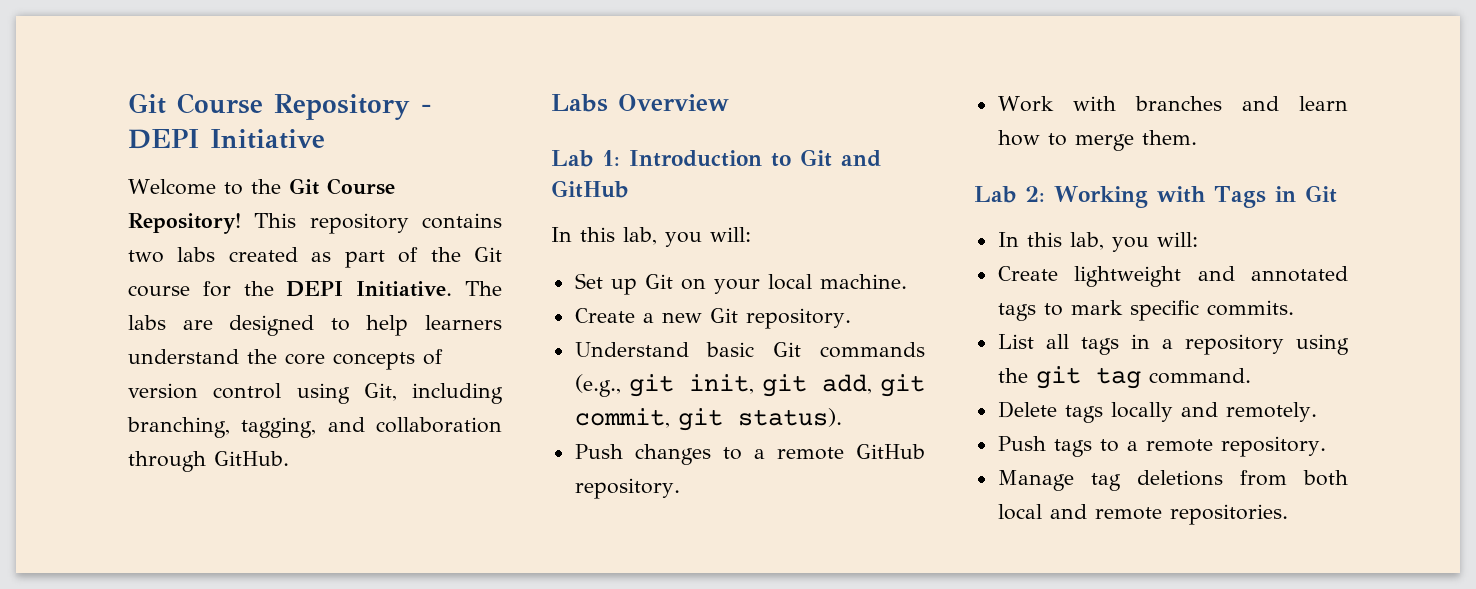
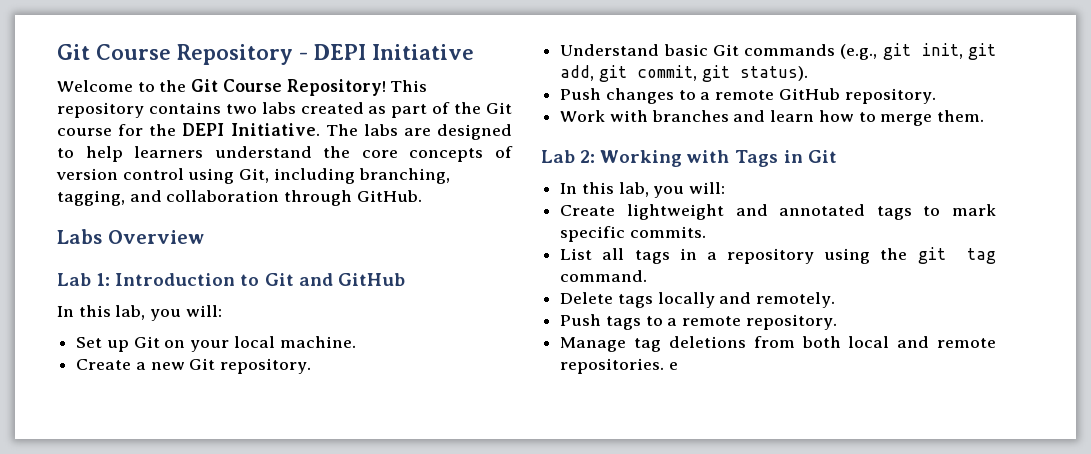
(1288, 514) none -> [668,362,678,370] e

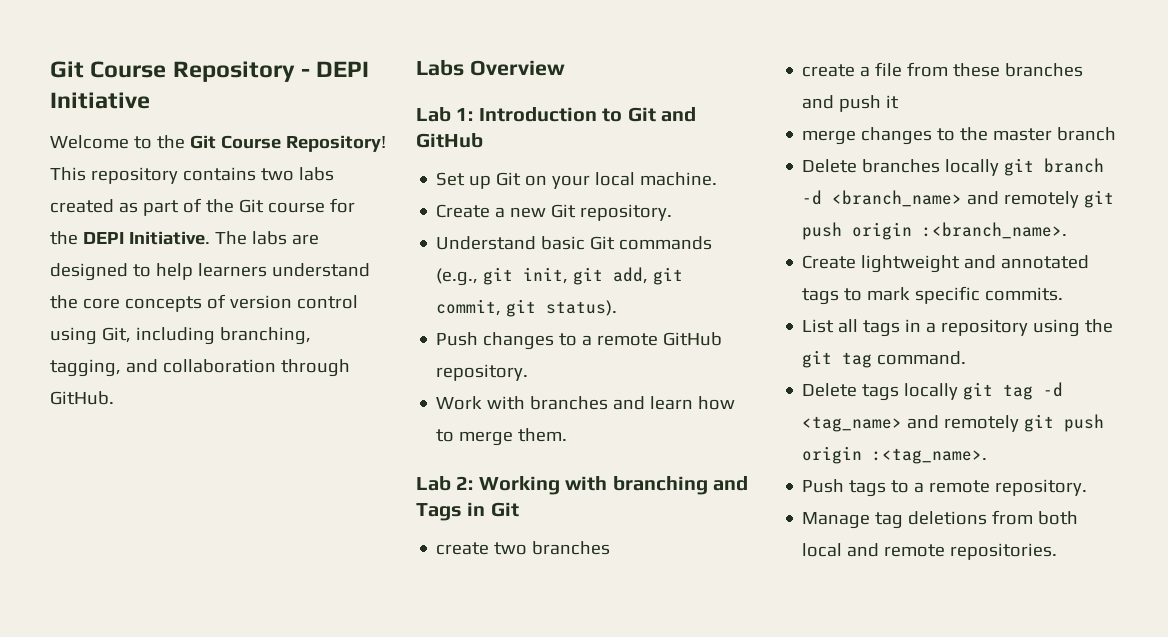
[57,305,222,321] // In this lab, you will: -> (483, 140) none
(730, 156) none -> [612,476,748,495] branching and
[560,182,726,198] In this lab, you will: -> [436,541,611,555] [802,62,1084,77] [802,95,900,112] [802,127,1117,145] [802,158,1105,176] [802,190,1115,208] [802,222,1068,240] create two branches // create a file from these branches and push it // merge changes to the master branch // Delete branches locally git branch -d <branch_name> and remotely git push origin :<branch_name>.
[719,292,836,308] and remotely. -> [963,382,1064,400] [802,414,1105,432] [802,446,988,464] git tag -d <tag_name> and remotely git push origin :<tag_name>.
[668,362,678,370] e -> (1058, 551) none

